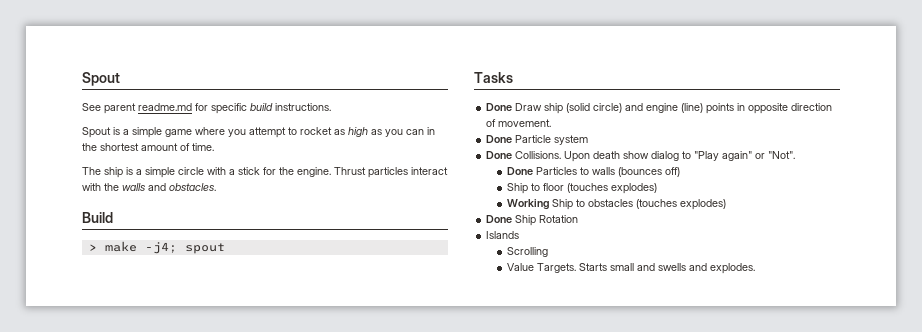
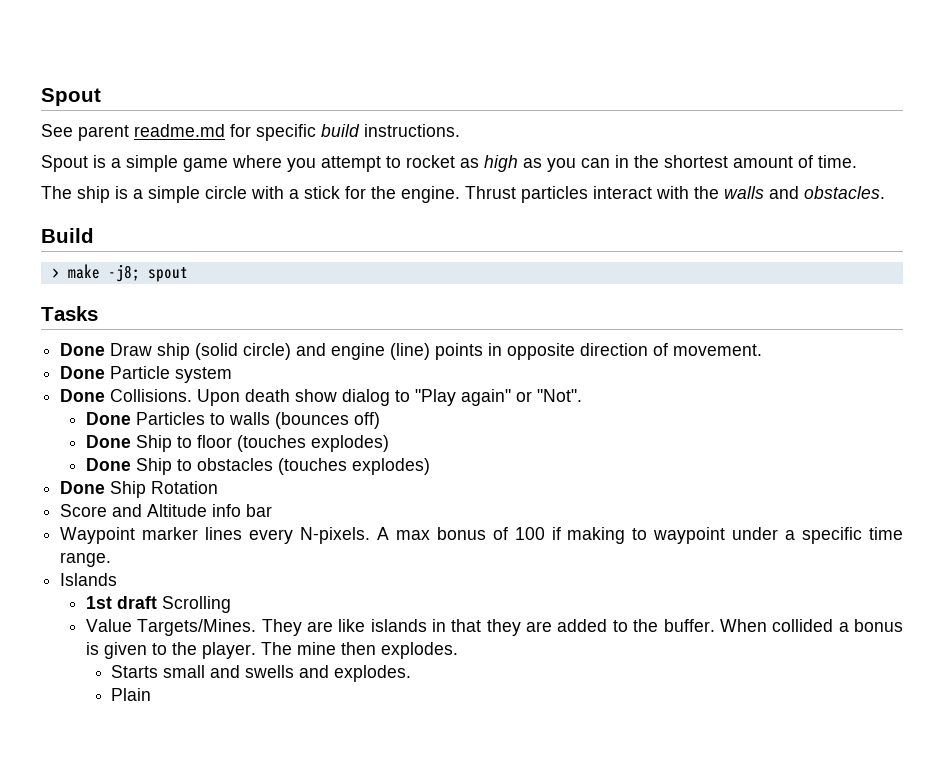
[144,242,177,254] -j4; -> [107,264,140,282] -j8;
(680, 172) none -> [85,435,131,448] Done
[506,199,549,210] Working -> [85,458,131,471] Done
(579, 219) none -> [60,504,273,517] [60,527,903,544] [60,552,112,567] // Score and Altitude info bar // Waypoint marker lines every N-pixels. A max bonus of 100 if making to waypoint under a specific time range.
(520, 235) none -> [85,596,157,609] 1st draft
[536,263,576,273] Targets. -> [137,619,903,636] [85,642,458,659] Targets/Mines. They are like islands in that they are added to the buffer. When collided a bonus is given to the player. The mine then explodes. //
(755, 268) none -> [111,688,152,701] // Plain

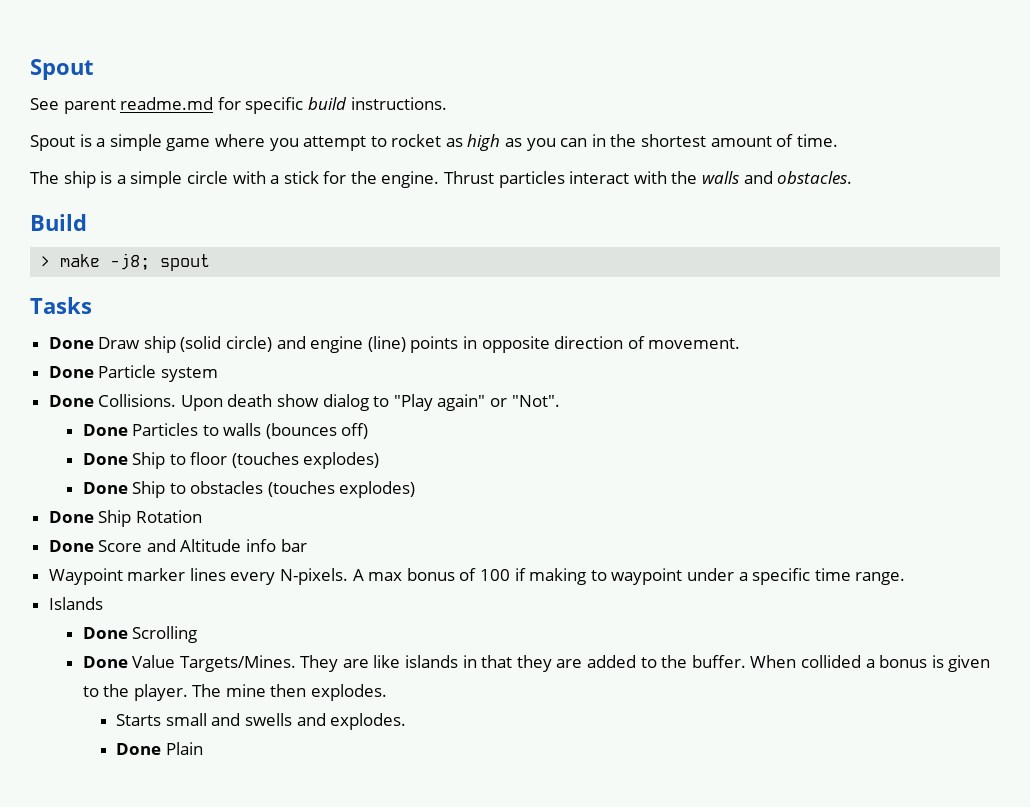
(219, 487) none -> [48,540,94,552] Done
[85,596,157,609] 1st draft -> [82,627,128,639] Done
(231, 604) none -> [82,656,128,668] Done
(412, 673) none -> [116,743,162,755] Done

